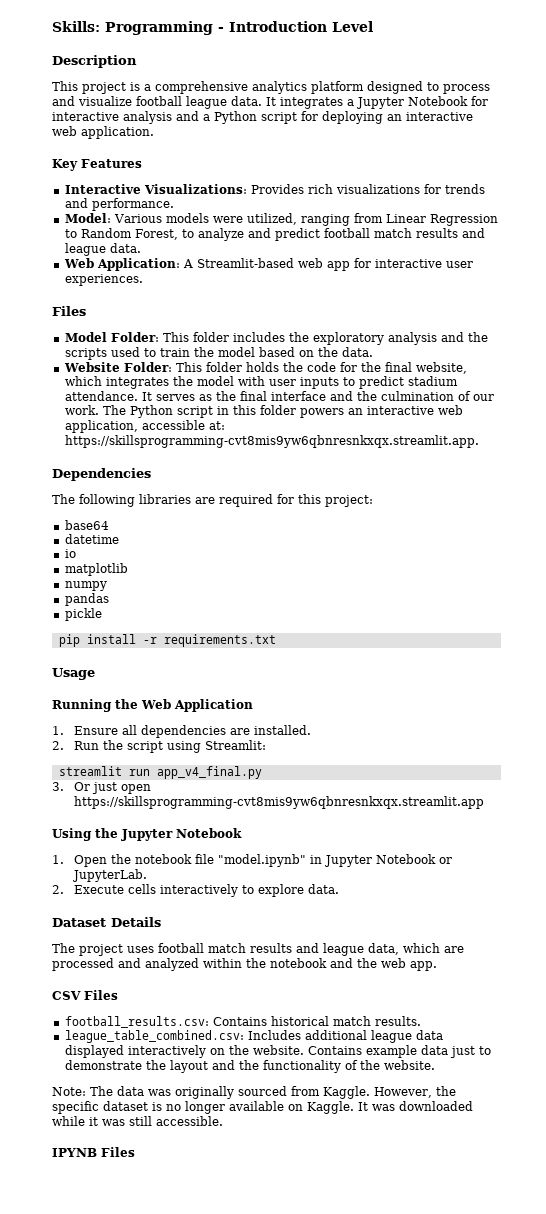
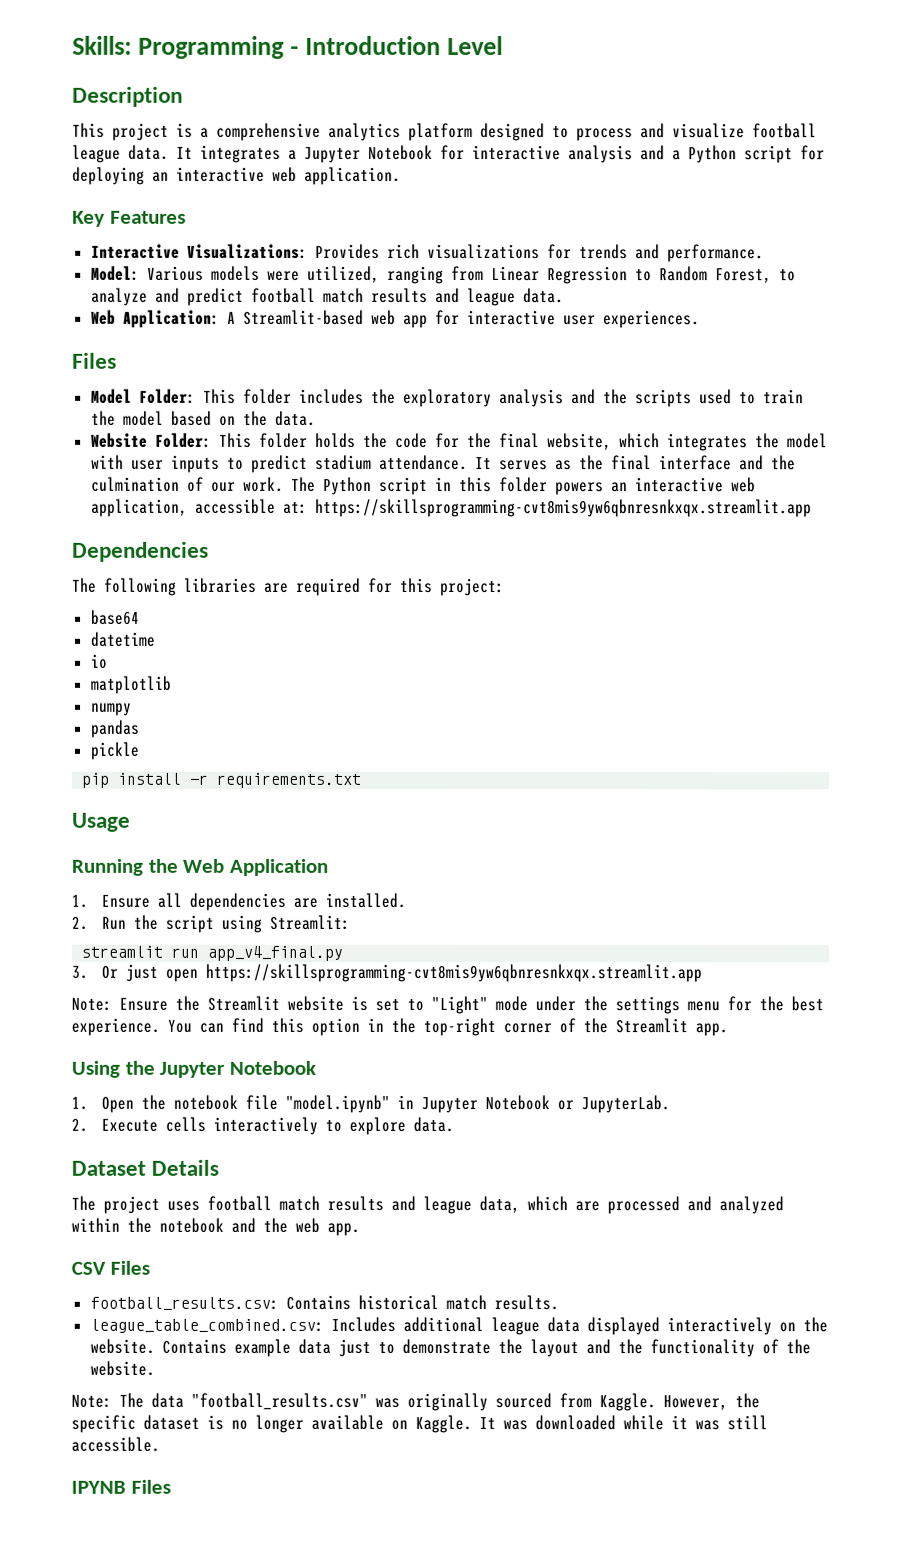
[64,435,479,448] https://skillsprogramming-cvt8mis9yw6qbnresnkxqx.streamlit.app. -> [314,498,812,518] https://skillsprogramming-cvt8mis9yw6qbnresnkxqx.streamlit.app
(484, 802) none -> [71,995,824,1015] [71,1017,728,1037] // Note: Ensure the Streamlit website is set to "Light" mode under the settings menu for the best experience. You can find this option in the top-right corner of the Streamlit app.
(144, 1091) none -> [191,1392,368,1410] "football_results.csv"

